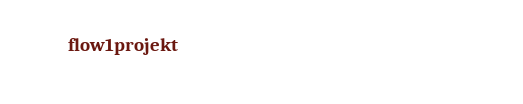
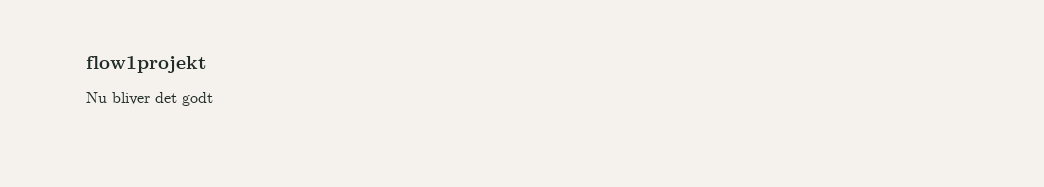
(178, 46) none -> [86,92,213,106] // Nu bliver det godt

